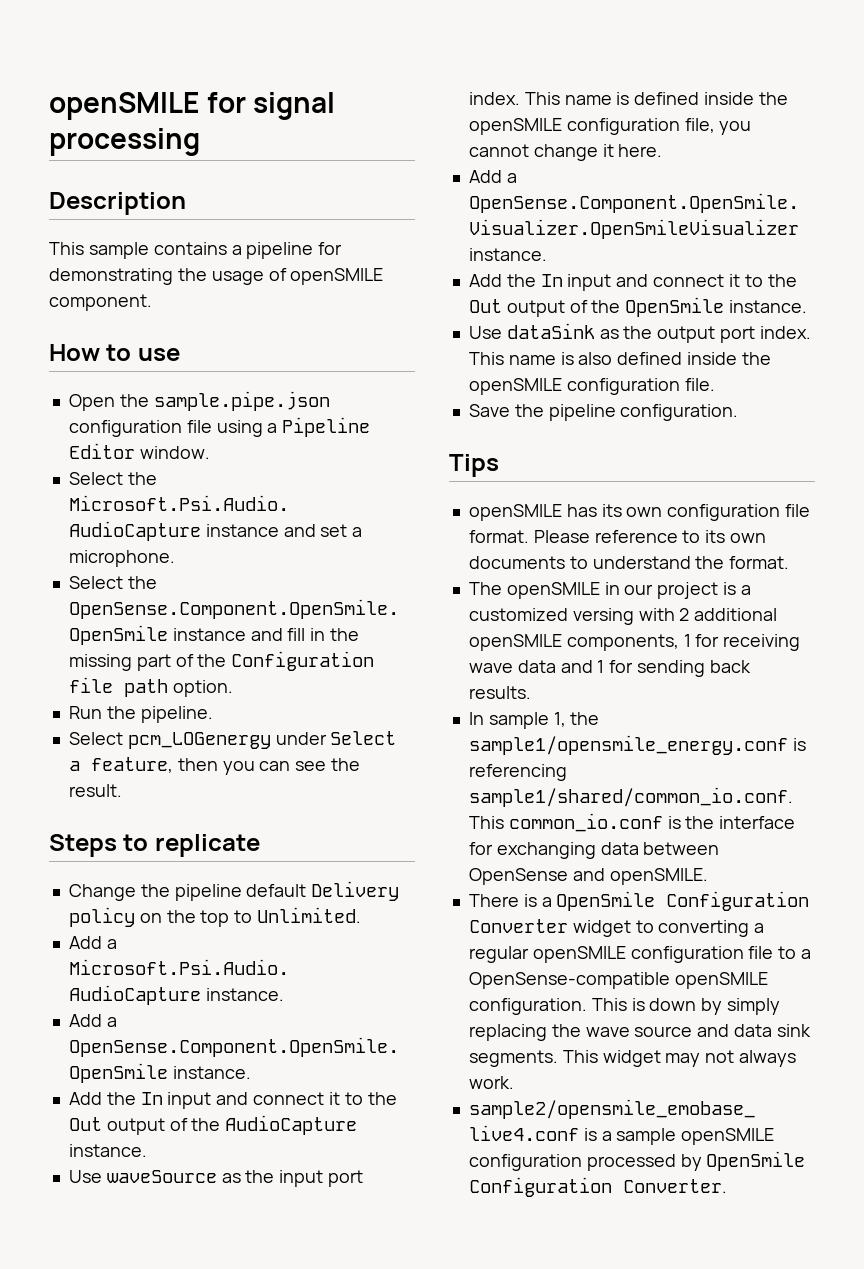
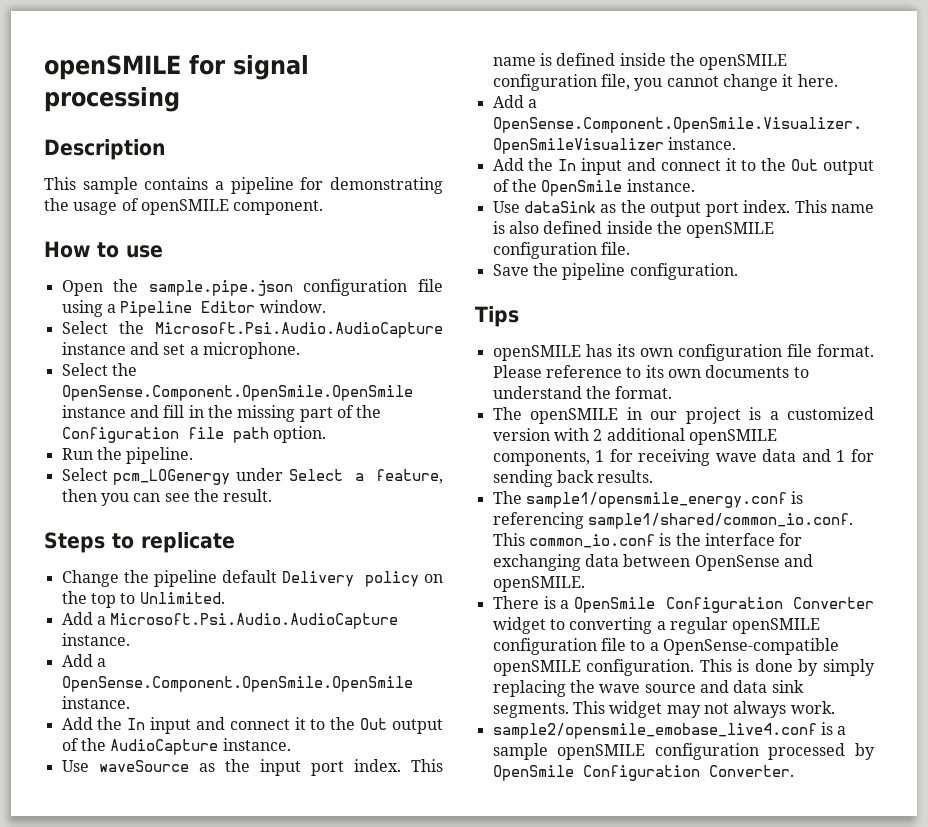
[572,608,634,625] versing -> [492,428,550,441] version
[468,712,600,729] In sample 1, the -> [492,491,522,504] The
[649,998,697,1011] down -> [754,659,793,672] done

